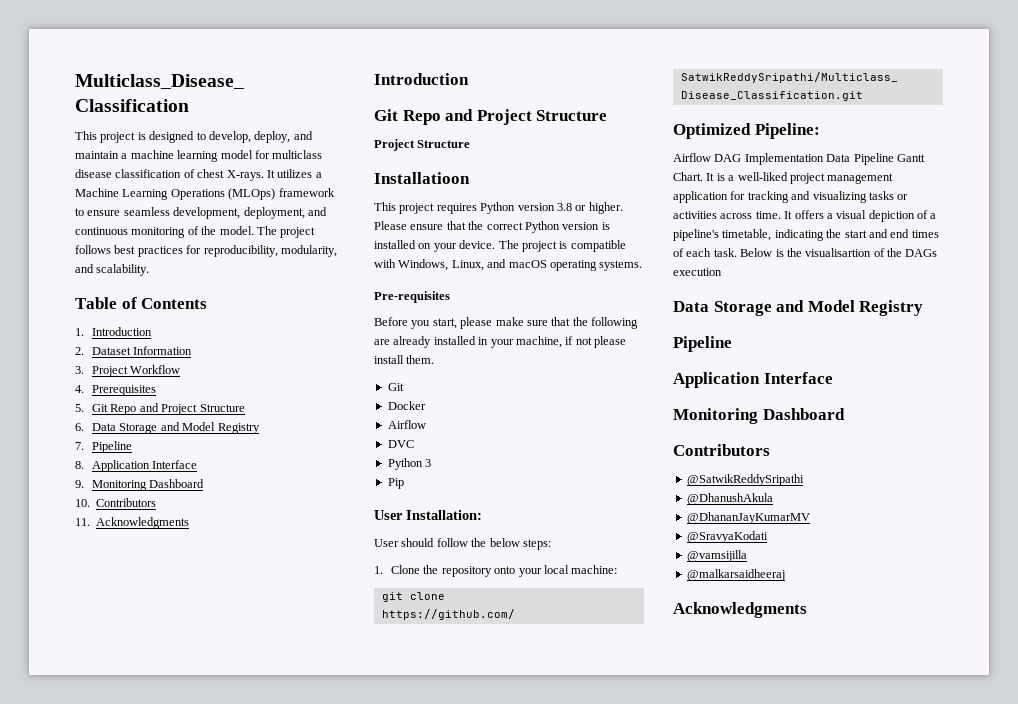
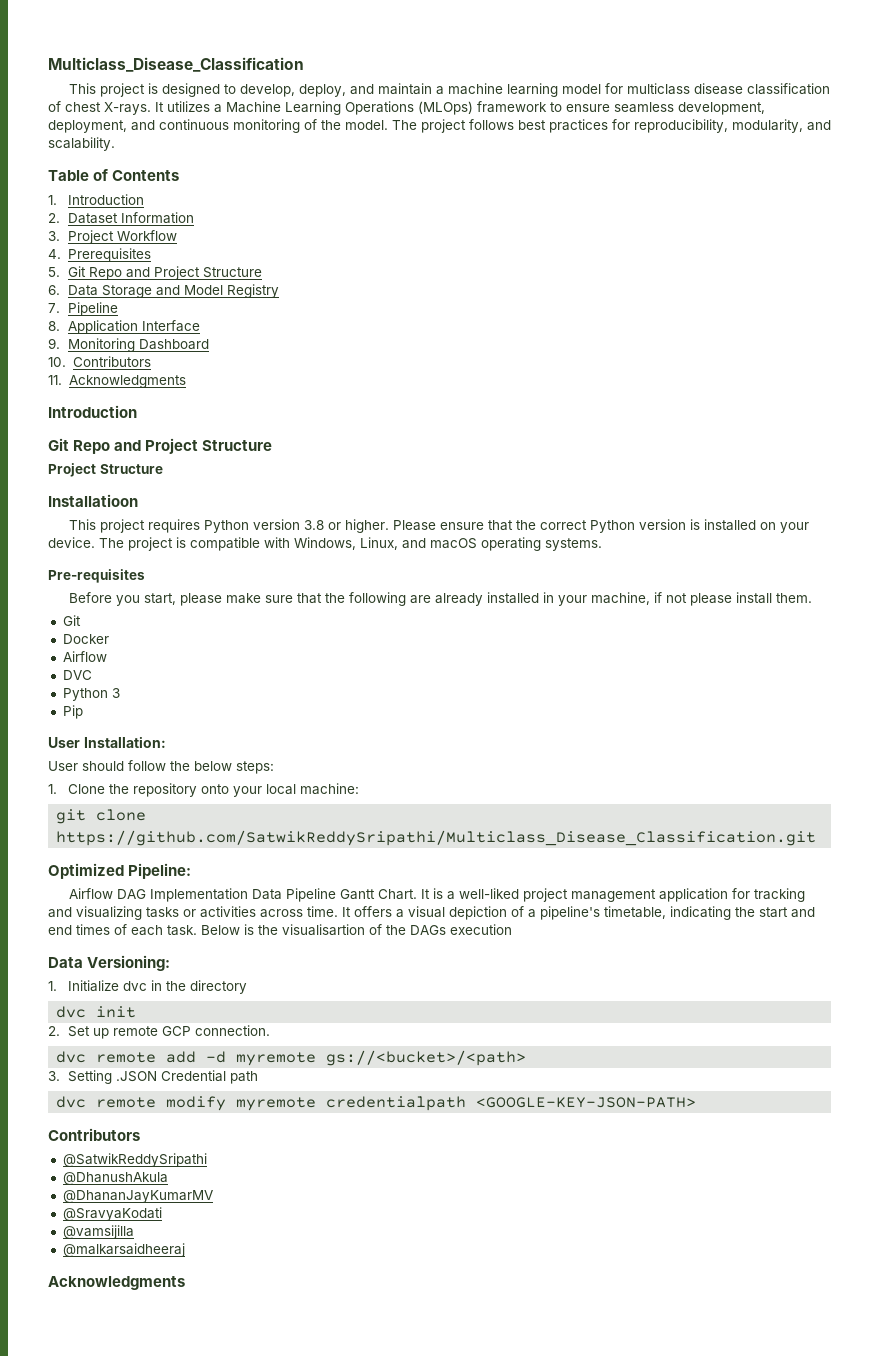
[713,300,924,316] [673,336,732,352] [673,372,833,388] [673,408,845,424] Storage and Model Registry // Pipeline // Application Interface // Monitoring Dashboard -> [87,955,171,971] [48,980,247,994] [56,1006,137,1018] [48,1025,270,1039] [56,1050,527,1066] [48,1070,258,1084] [56,1096,697,1111] Versioning: // 1. Initialize dvc in the directory // dvc init // 2. Set up remote GCP connection. // dvc remote add -d myremote gs://<bucket>/<path> // 3. Setting .JSON Credential path // dvc remote modify myremote credentialpath <GOOGLE-KEY-JSON-PATH>

